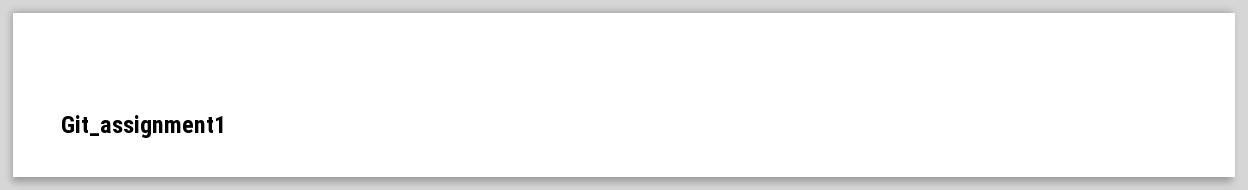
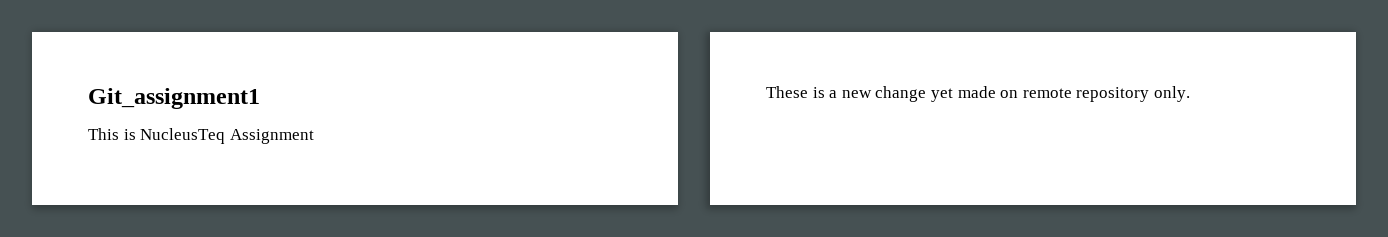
(226, 126) none -> [88,128,314,144] [766,86,1190,102] // This is NucleusTeq Assignment // These is a new change yet made on remote repository only.

